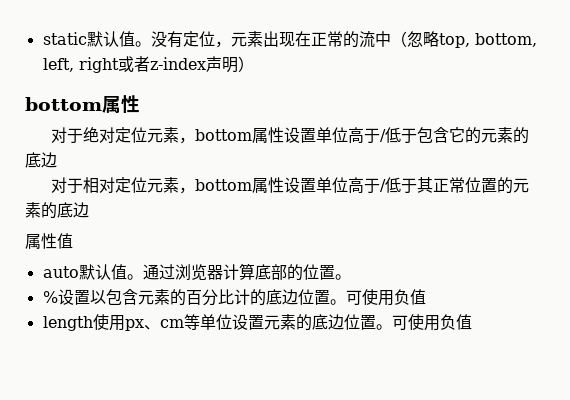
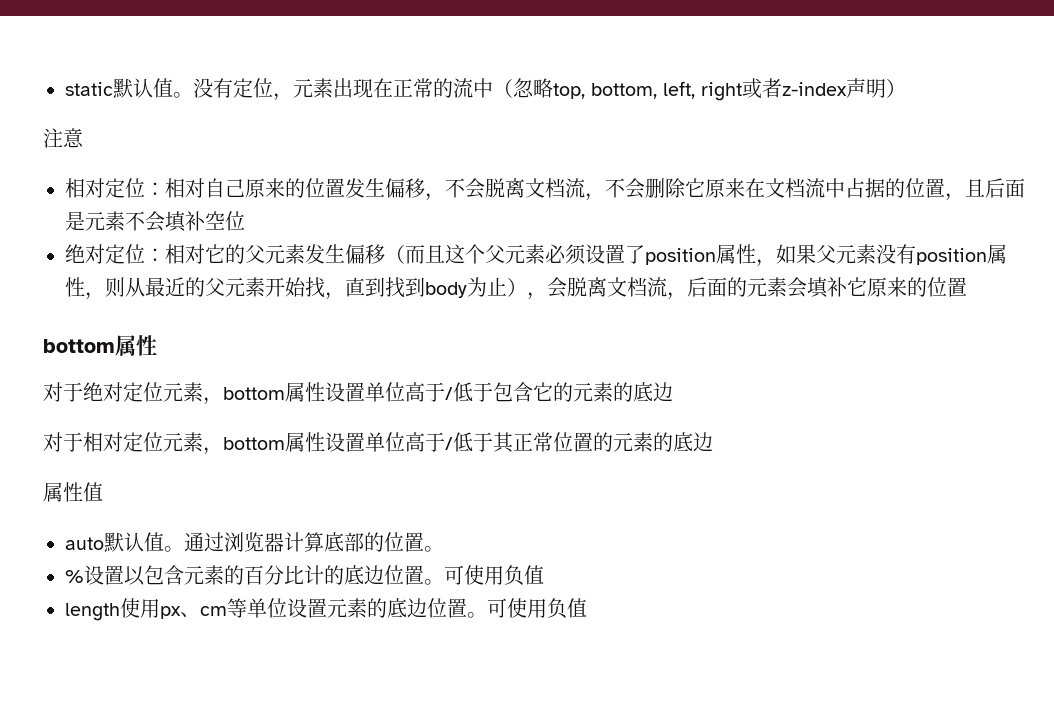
(254, 64) none -> [43,128,84,148] [65,178,1025,201] [65,211,245,232] [65,244,1007,267] [65,277,967,300] // 注意 // 相对定位：相对自己原来的位置发生偏移，不会脱离文档流，不会删除它原来在文档流中占据的位置，且后面是元素不会填补空位 // 绝对定位：相对它的父元素发生偏移（而且这个父元素必须设置了position属性，如果父元素没有position属性，则从最近的父元素开始找，直到找到body为止），会脱离文档流，后面的元素会填补它原来的位置

